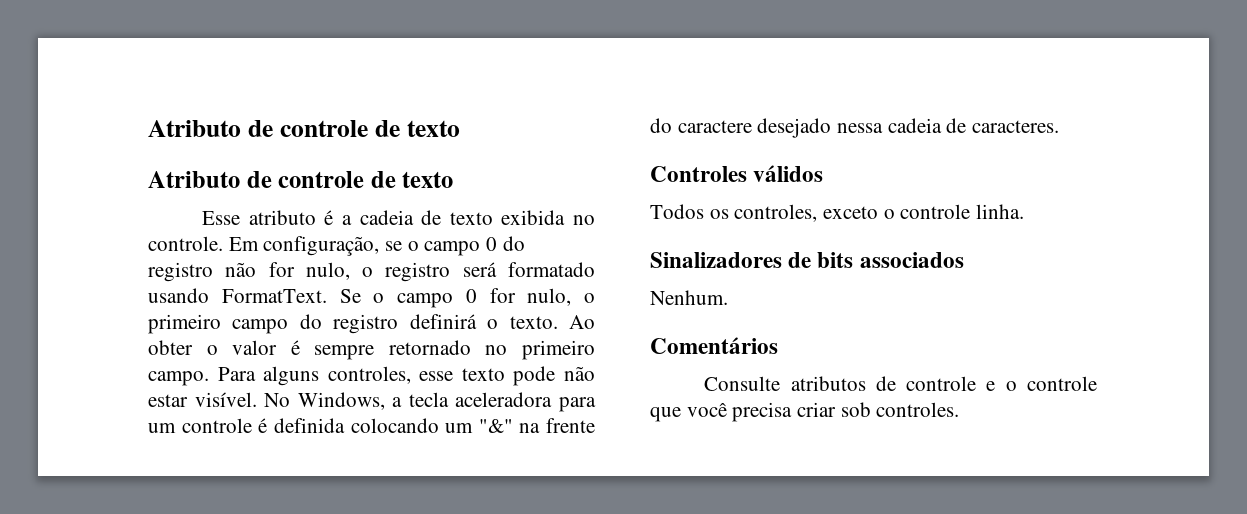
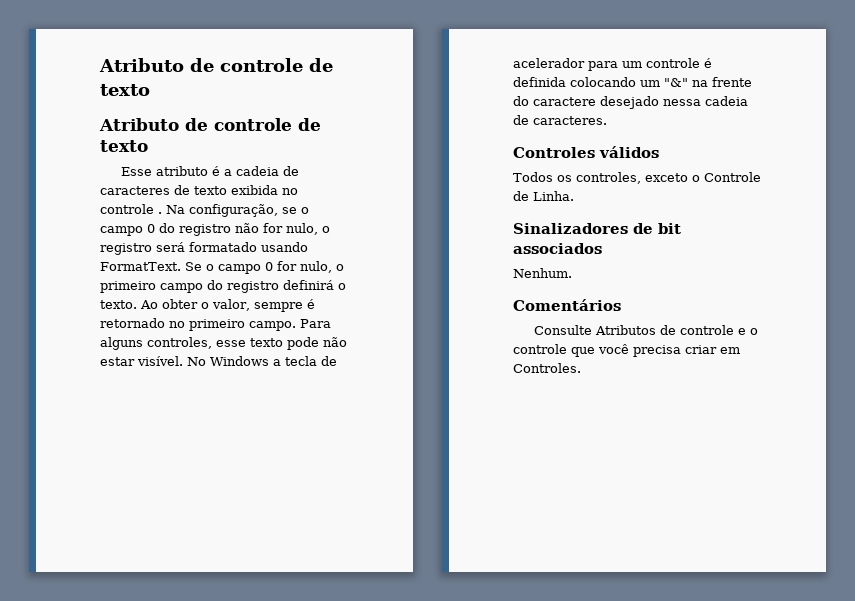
(442, 217) none -> [100,185,190,195] caracteres de
[148,236,259,251] controle. Em -> [100,204,185,214] controle . Na
[232,340,375,360] valor é sempre -> [212,299,315,312] valor, sempre é
[297,392,385,410] Windows, -> [210,356,269,366] Windows
[455,392,553,407] aceleradora -> [321,356,337,366] [513,58,585,68] de acelerador
[900,204,1025,219] controle linha. -> [703,172,761,182] [513,191,574,201] Controle de Linha.
[817,252,854,268] bits -> [658,223,681,234] bit
[790,376,866,391] atributos -> [595,325,657,335] Atributos
[840,402,960,417] sob controles. -> [720,347,740,354] [513,363,581,373] em Controles.

